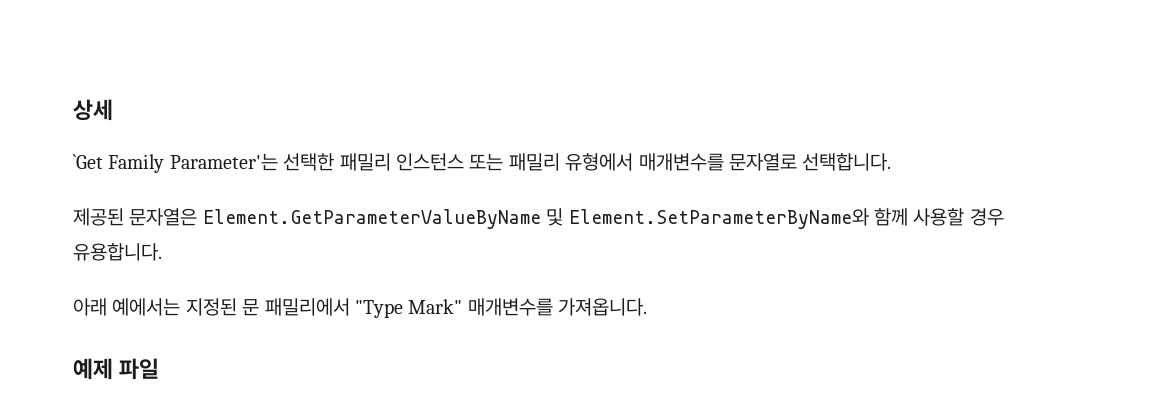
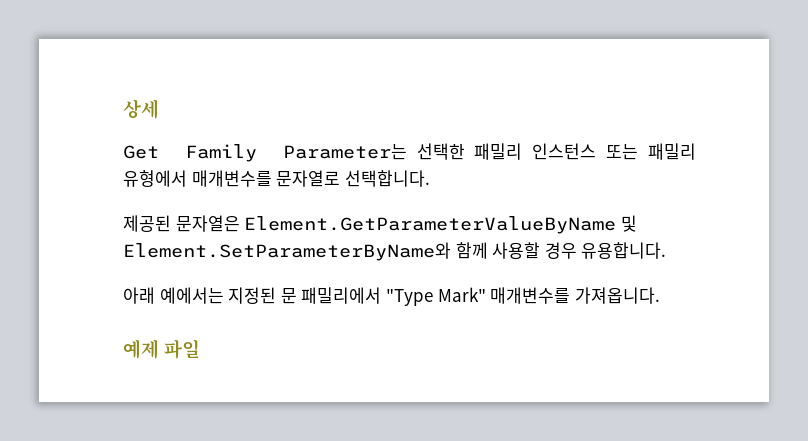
[73,153,278,173] `Get Family Parameter'는 -> [123,143,407,162] Get Family Parameter는

